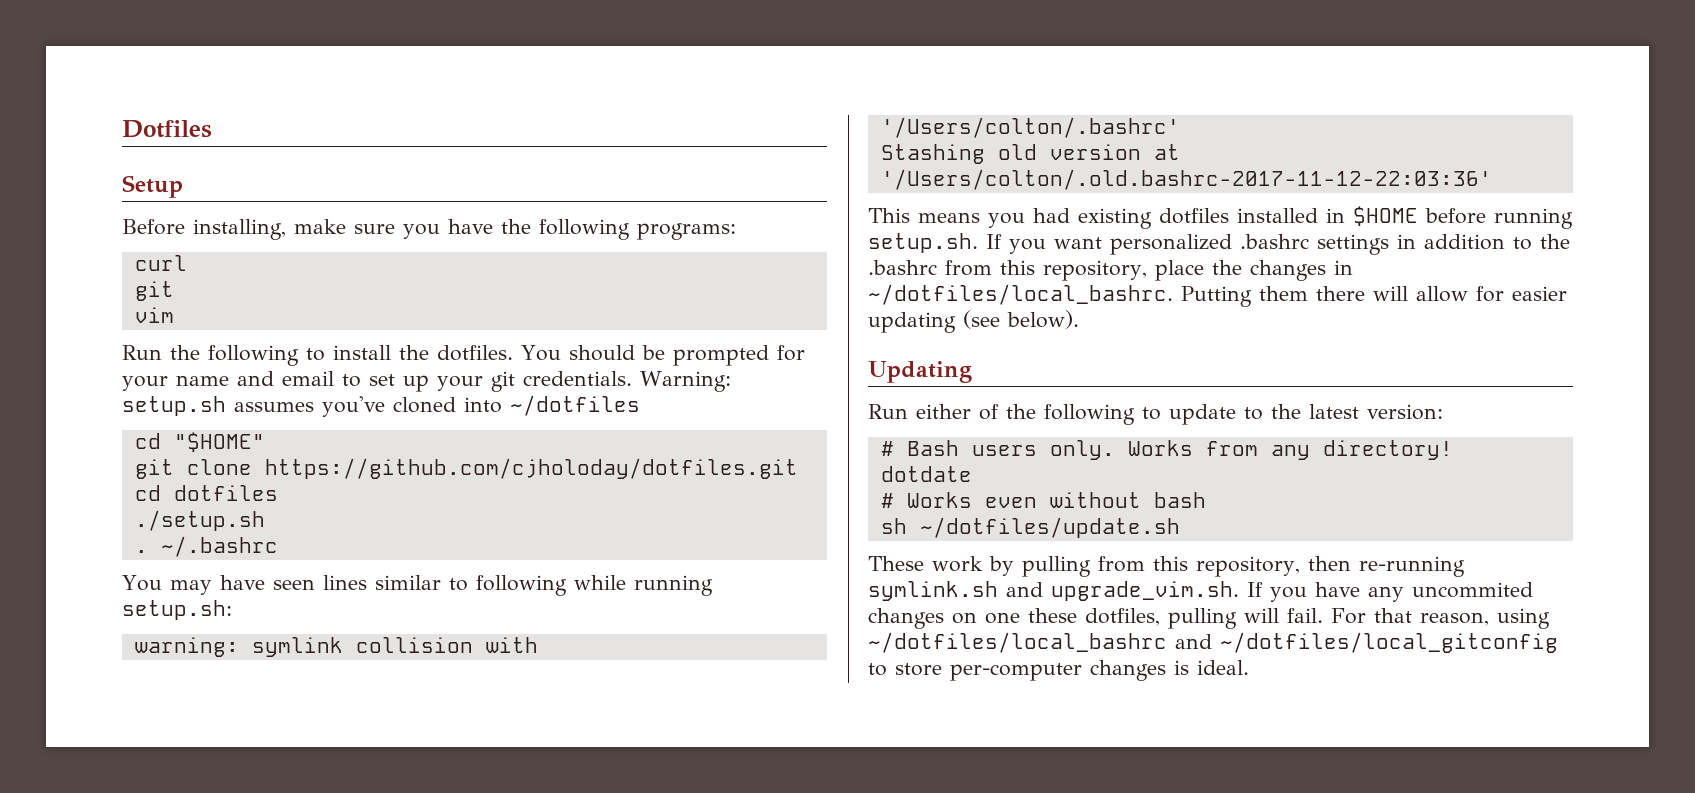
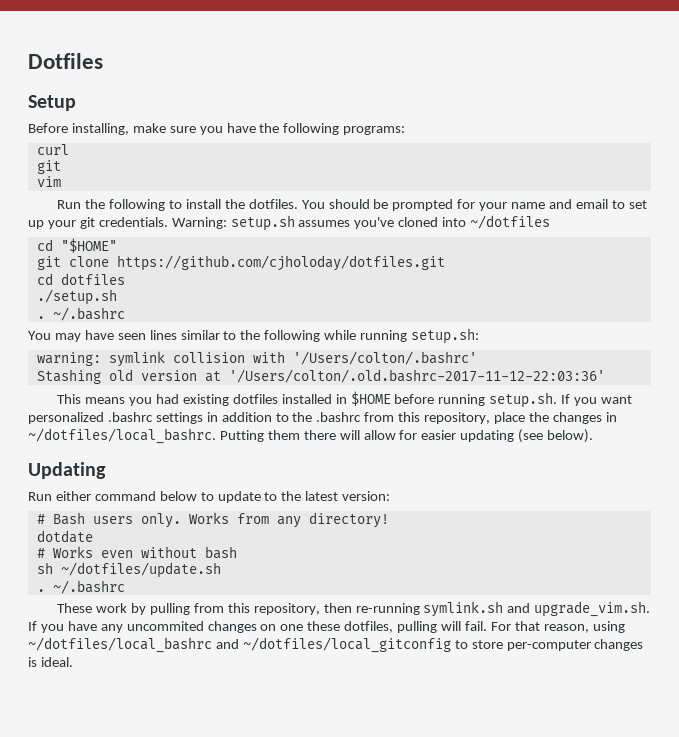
(468, 584) none -> [240,330,261,340] the
[979,404,1135,425] of the following -> [94,491,197,501] command below
(1180, 527) none -> [36,580,125,594] // . ~/.bashrc

